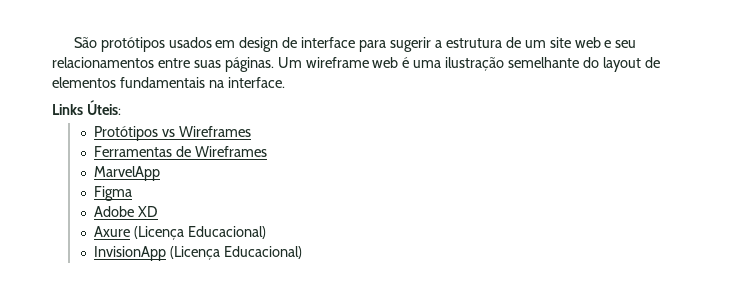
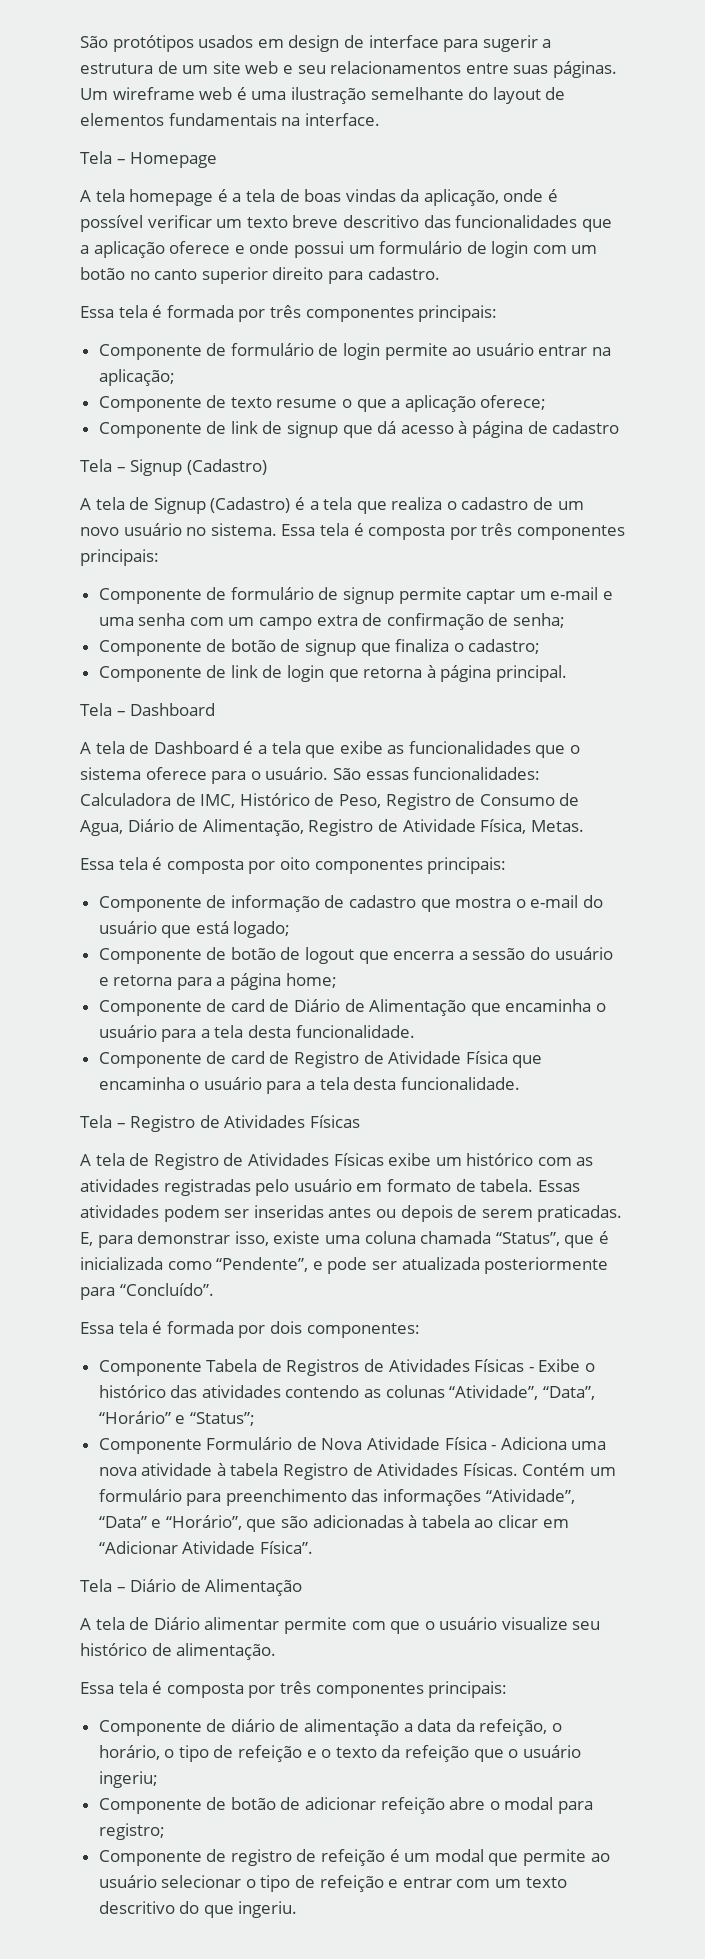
[52,100,121,115] [93,126,251,141] [93,146,267,157] [93,166,160,181] [93,186,132,201] [93,206,158,217] [93,226,266,240] [93,246,302,261] Links Úteis: // Protótipos vs Wireframes // Ferramentas de Wireframes // MarvelApp // Figma // Adobe XD // Axure (Licença Educacional) // InvisionApp (Licença Educacional) -> [80,151,218,168] [80,189,559,206] [80,215,612,232] [80,241,598,258] [80,267,440,284] [80,305,498,322] [98,343,612,360] [98,369,175,386] [98,395,547,412] [98,421,620,438] [80,459,267,476] [80,497,584,514] [80,523,625,540] [80,549,159,566] [98,587,614,604] [98,613,566,630] [98,639,541,656] [98,665,568,682] [80,703,216,716] [80,741,581,758] [80,767,541,784] [80,793,580,810] [80,819,584,836] [80,857,507,874] [98,895,604,912] [98,921,291,938] [98,947,613,964] [98,973,337,990] [98,999,607,1016] [98,1025,415,1042] [98,1051,543,1068] [98,1077,520,1094] [80,1115,360,1132] [80,1153,594,1170] [80,1179,580,1196] [80,1205,623,1222] [80,1231,609,1248] [80,1257,609,1274] [80,1283,214,1300] [80,1321,420,1338] [98,1359,595,1376] [98,1385,595,1400] [98,1411,255,1426] [98,1437,607,1454] [98,1463,617,1480] [98,1489,575,1506] [98,1515,569,1532] [98,1541,313,1554] [80,1579,303,1596] [80,1617,601,1634] [80,1643,277,1660] [80,1681,508,1698] [98,1719,563,1736] [98,1745,581,1762] [98,1771,158,1788] [98,1797,594,1814] [98,1823,165,1840] [98,1849,610,1866] [98,1875,567,1892] [98,1901,298,1918] Tela – Homepage // A tela homepage é a tela de boas vindas da aplicação, onde é possível verificar um texto breve descritivo das funcionalidades que a aplicação oferece e onde possui um formulário de login com um botão no canto superior direito para cadastro. // Essa tela é formada por três componentes principais: // Componente de formulário de login permite ao usuário entrar na aplicação; // Componente de texto resume o que a aplicação oferece; // Componente de link de signup que dá acesso à página de cadastro // Tela – Signup (Cadastro) // A tela de Signup (Cadastro) é a tela que realiza o cadastro de um novo usuário no sistema. Essa tela é composta por três componentes principais: // Componente de formulário de signup permite captar um e-mail e uma senha com um campo extra de confirmação de senha; // Componente de botão de signup que finaliza o cadastro; // Componente de link de login que retorna à página principal. // Tela – Dashboard // A tela de Dashboard é a tela que exibe as funcionalidades que o sistema oferece para o usuário. São essas funcionalidades: Calculadora de IMC, Histórico de Peso, Registro de Consumo de Agua, Diário de Alimentação, Registro de Atividade Física, Metas. // Essa tela é composta por oito componentes principais: // Componente de informação de cadastro que mostra o e-mail do usuário que está logado; // Componente de botão de logout que encerra a sessão do usuário e retorna para a página home; // Componente de card de Diário de Alimentação que encaminha o usuário para a tela desta funcionalidade. // Componente de card de Registro de Atividade Física que encaminha o usuário para a tela desta funcionalidade. // Tela – Registro de Atividades Físicas // A tela de Registro de Atividades Físicas exibe um histórico com as atividades registradas pelo usuário em formato de tabela. Essas atividades podem ser inseridas antes ou depois de serem praticadas. E, para demonstrar isso, existe uma coluna chamada “Status”, que é inicializada como “Pendente”, e pode ser atualizada posteriormente para “Concluído”. // Essa tela é formada por dois componentes: // Componente Tabela de Registros de Atividades Físicas - Exibe o histórico das atividades contendo as colunas “Atividade”, “Data”, “Horário” e “Status”; // Componente Formulário de Nova Atividade Física - Adiciona uma nova atividade à tabela Registro de Atividades Físicas. Contém um formulário para preenchimento das informações “Atividade”, “Data” e “Horário”, que são adicionadas à tabela ao clicar em “Adicionar Atividade Física”. // Tela – Diário de Alimentação // A tela de Diário alimentar permite com que o usuário visualize seu histórico de alimentação. // Essa tela é composta por três componentes principais: // Componente de diário de alimentação a data da refeição, o horário, o tipo de refeição e o texto da refeição que o usuário ingeriu; // Componente de botão de adicionar refeição abre o modal para registro; // Componente de registro de refeição é um modal que permite ao usuário selecionar o tipo de refeição e entrar com um texto descritivo do que ingeriu.

